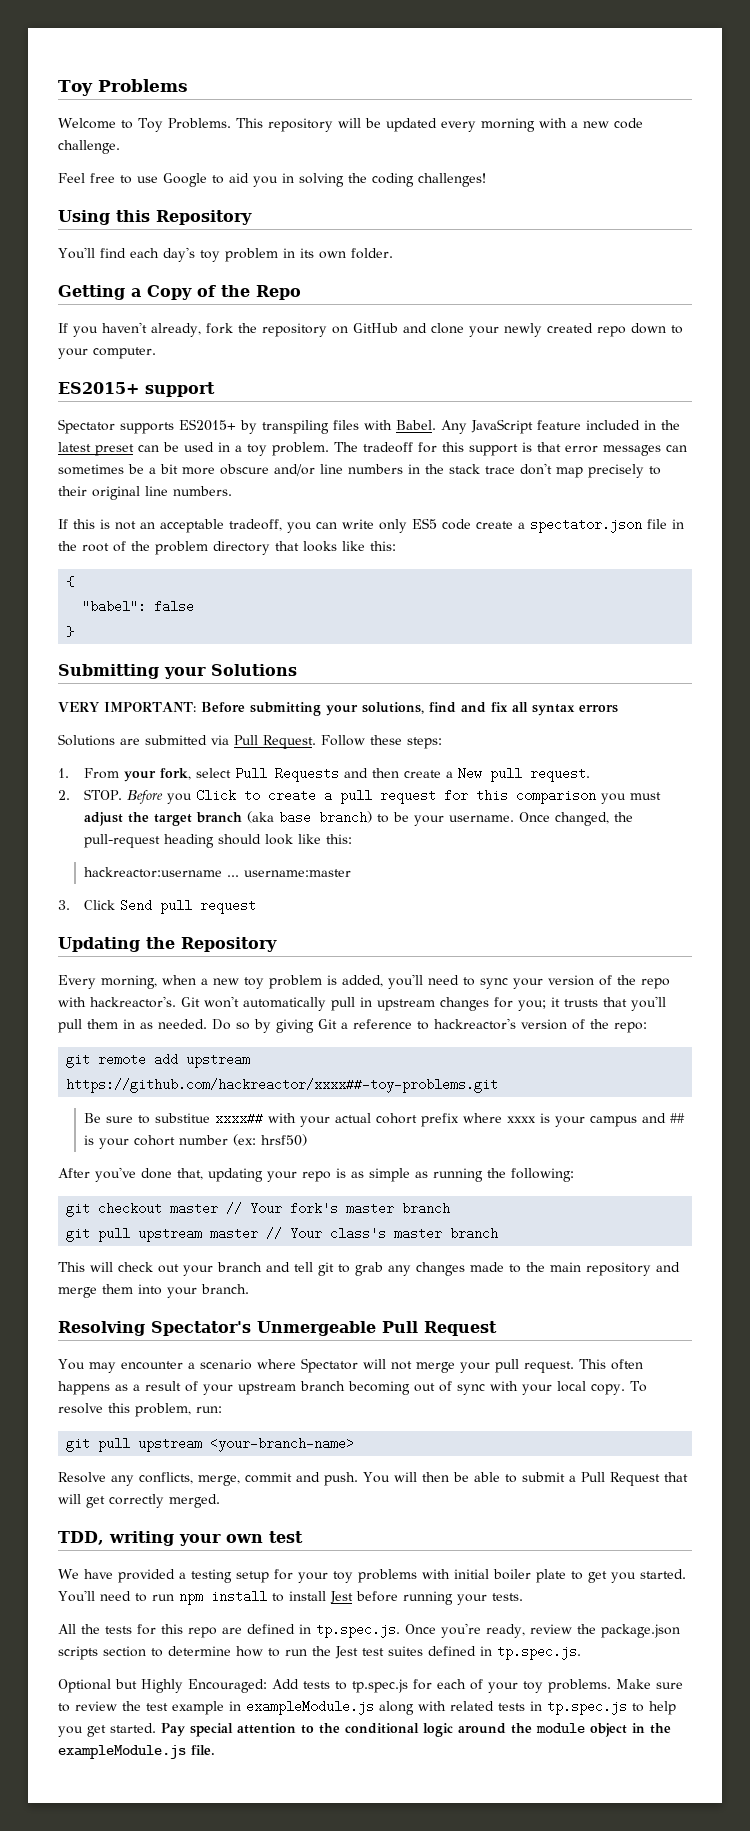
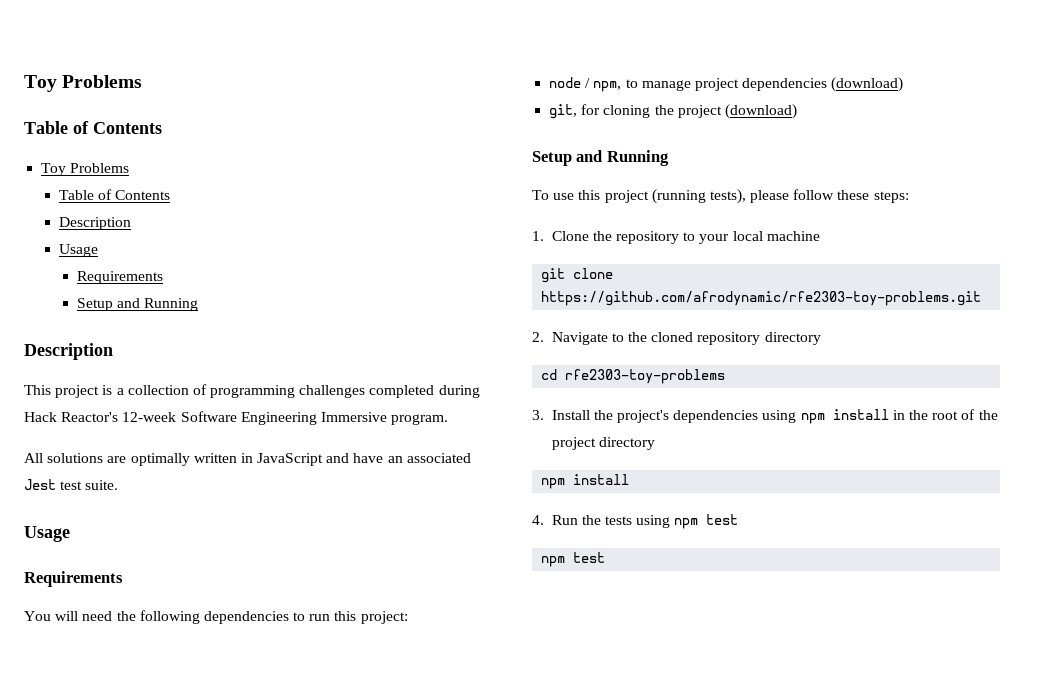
[58,79,188,96] [58,118,643,132] [58,140,120,154] [58,173,486,187] [58,210,252,225] [58,247,393,262] [58,285,301,300] [58,322,683,337] [58,347,156,359] [58,382,215,397] [58,419,680,434] [58,442,687,456] [58,463,661,478] [58,486,232,500] [58,518,667,533] Toy Problems // Welcome to Toy Problems. This repository will be updated every morning with a new code challenge. // Feel free to use Google to aid you in solving the coding challenges! // Using this Repository // You'll find each day's toy problem in its own folder. // Getting a Copy of the Repo // If you haven't already, fork the repository on GitHub and clone your newly created repo down to your computer. // ES2015+ support // Spectator supports ES2015+ by transpiling files with Babel. Any JavaScript feature included in the latest preset can be used in a toy problem. The tradeoff for this support is that error messages can sometimes be a bit more obscure and/or line numbers in the stack trace don't map precisely to their original line numbers. // If this is not an acceptable tradeoff, you can write only ES5 code create a spectator.json file -> [24,75,143,92] [24,121,162,134] [41,163,130,176] [58,189,171,200] [58,217,131,230] [58,244,98,257] [76,271,163,284] [76,298,199,311] [24,343,113,360] [24,384,480,398] [24,411,449,425] [24,453,471,466] [24,479,119,490] [24,526,70,542] [24,571,123,587] [24,610,408,624] [549,77,904,92] [549,104,797,119] [532,150,669,166] [532,189,909,204] [532,231,820,244] [541,268,614,283] [541,291,982,306] [532,332,821,345] [541,369,726,384] [532,409,889,424] Toy Problems // Table of Contents // Toy Problems // Table of Contents // Description // Usage // Requirements // Setup and Running // Description // This project is a collection of programming challenges completed during Hack Reactor's 12-week Software Engineering Immersive program. // All solutions are optimally written in JavaScript and have an associated Jest test suite. // Usage // Requirements // You will need the following dependencies to run this project: // node / npm, to manage project dependencies (download) // git, for cloning the project (download) // Setup and Running // To use this project (running tests), please follow these steps: // 1. Clone the repository to your local machine // git clone https://github.com/afrodynamic/rfe2303-toy-problems.git // 2. Navigate to the cloned repository directory // cd rfe2303-toy-problems // 3. Install the project's dependencies using npm install
[155,541,396,555] [66,576,75,587] [82,600,195,613] [66,626,75,637] [58,664,297,679] [58,702,618,716] [58,734,442,749] [58,767,591,782] [58,789,662,804] [84,811,634,826] [84,834,353,848] [84,867,352,878] [58,899,257,914] [58,937,277,952] [58,974,670,989] [58,996,666,1011] [58,1018,647,1033] [66,1053,251,1068] [66,1078,499,1093] [84,1112,686,1127] [84,1134,308,1149] [58,1167,574,1182] [66,1202,451,1217] [66,1227,499,1242] [58,1262,680,1276] [58,1284,249,1298] [58,1321,497,1336] [58,1358,643,1373] [58,1381,647,1395] [58,1403,222,1417] [66,1437,355,1452] [58,1472,688,1486] [58,1494,220,1508] [58,1531,303,1546] [58,1569,686,1583] [58,1590,523,1605] [58,1623,680,1638] [58,1645,581,1660] [58,1679,683,1693] [58,1700,676,1715] [58,1723,671,1737] [58,1745,215,1759] problem directory that looks like this: // { // "babel": false // } // Submitting your Solutions // VERY IMPORTANT: Before submitting your solutions, find and fix all syntax errors // Solutions are submitted via Pull Request. Follow these steps: // 1. From your fork, select Pull Requests and then create a New pull request. // 2. STOP. Before you Click to create a pull request for this comparison you must adjust the target branch (aka base branch) to be your username. Once changed, the pull-request heading should look like this: // hackreactor:username ... username:master // 3. Click Send pull request // Updating the Repository // Every morning, when a new toy problem is added, you'll need to sync your version of the repo with hackreactor's. Git won't automatically pull in upstream changes for you; it trusts that you'll pull them in as needed. Do so by giving Git a reference to hackreactor's version of the repo: // git remote add upstream https://github.com/hackreactor/xxxx##-toy-problems.git // Be sure to substitue xxxx## with your actual cohort prefix where xxxx is your campus and ## is your cohort number (ex: hrsf50) // After you've done that, updating your repo is as simple as running the following: // git checkout master // Your fork's master branch // git pull upstream master // Your class's master branch // This will check out your branch and tell git to grab any changes made to the main repository and merge them into your branch. // Resolving Spectator's Unmergeable Pull Request // You may encounter a scenario where Spectator will not merge your pull request. This often happens as a result of your upstream branch becoming out of sync with your local copy. To resolve this problem, run: // git pull upstream <your-branch-name> // Resolve any conflicts, merge, commit and push. You will then be able to submit a Pull Request that will get correctly merged. // TDD, writing your own test // We have provided a testing setup for your toy problems with initial boiler plate to get you started. You'll need to run npm install to install Jest before running your tests. // All the tests for this repo are defined in tp.spec.js. Once you're ready, review the package.json scripts section to determine how to run the Jest test suites defined in tp.spec.js. // Optional but Highly Encouraged: Add tests to tp.spec.js for each of your toy problems. Make sure to review the test example in exampleModule.js along with related tests in tp.spec.js to help you get started. Pay special attention to the conditional logic around the module object in the exampleModule.js file. -> [551,437,655,450] [541,474,630,489] [532,514,739,529] [541,552,606,567] project directory // npm install // 4. Run the tests using npm test // npm test

